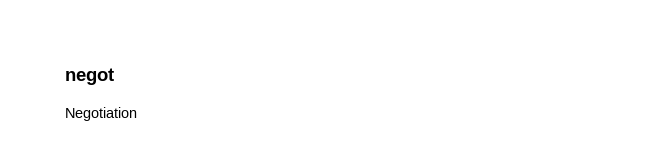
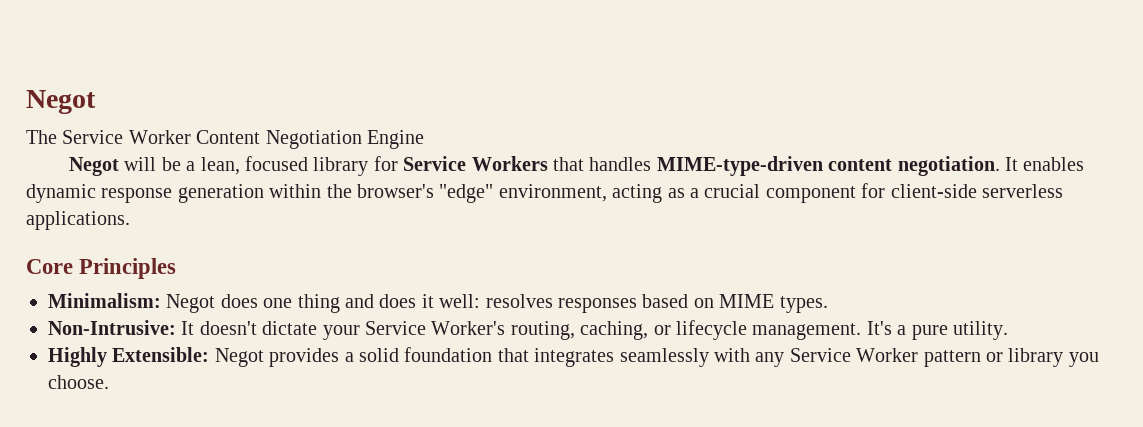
[65,68,114,85] [65,107,137,121] negot // Negotiation -> [26,90,96,114] [26,130,424,149] [68,156,1085,176] [26,183,1063,203] [26,211,130,230] [26,258,177,279] [48,293,828,313] [48,320,1008,340] [48,347,1099,367] [48,375,109,389] Negot // The Service Worker Content Negotiation Engine // Negot will be a lean, focused library for Service Workers that handles MIME-type-driven content negotiation. It enables dynamic response generation within the browser's "edge" environment, acting as a crucial component for client-side serverless applications. // Core Principles // Minimalism: Negot does one thing and does it well: resolves responses based on MIME types. // Non-Intrusive: It doesn't dictate your Service Worker's routing, caching, or lifecycle management. It's a pure utility. // Highly Extensible: Negot provides a solid foundation that integrates seamlessly with any Service Worker pattern or library you choose.

